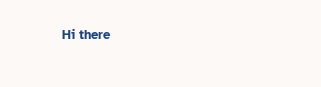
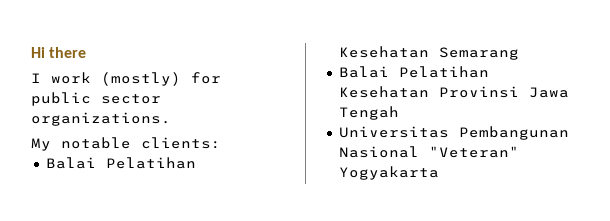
(111, 34) none -> [31,72,221,86] [31,92,161,106] [31,112,171,126] [31,137,221,151] [45,157,196,169] [338,46,519,60] [338,66,489,78] [338,86,569,98] [338,106,399,120] [338,126,569,140] [338,146,519,158] [338,166,439,180] // I work (mostly) for public sector organizations. // My notable clients: // Balai Pelatihan Kesehatan Semarang // Balai Pelatihan Kesehatan Provinsi Jawa Tengah // Universitas Pembangunan Nasional "Veteran" Yogyakarta

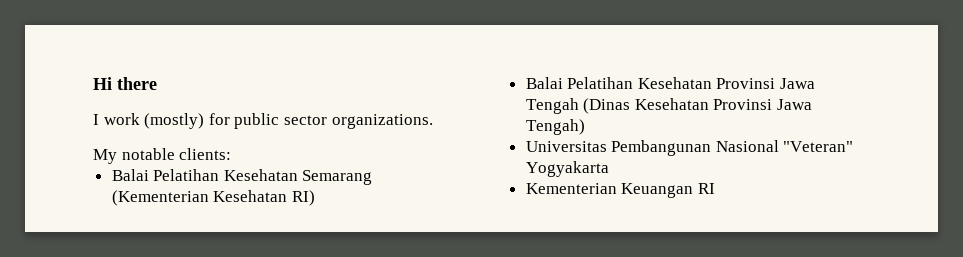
(519, 53) none -> [111,190,315,206] (Kementerian Kesehatan RI)
(399, 113) none -> [583,98,813,114] [525,119,585,135] (Dinas Kesehatan Provinsi Jawa Tengah)
(439, 173) none -> [525,183,715,198] // Kementerian Keuangan RI

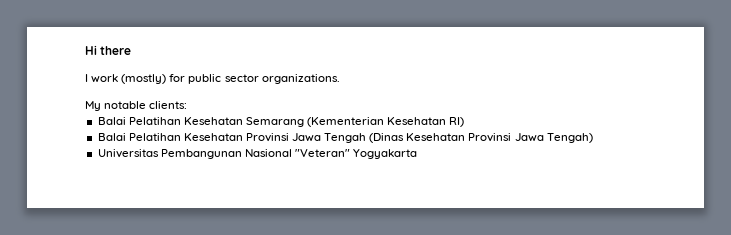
[525,183,715,198] // Kementerian Keuangan RI -> (418, 154) none

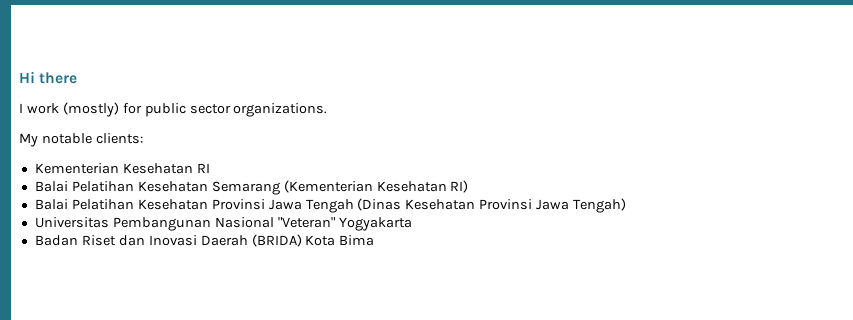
(188, 105) none -> [34,163,210,174] // Kementerian Kesehatan RI
(418, 154) none -> [34,234,375,247] // Badan Riset dan Inovasi Daerah (BRIDA) Kota Bima

